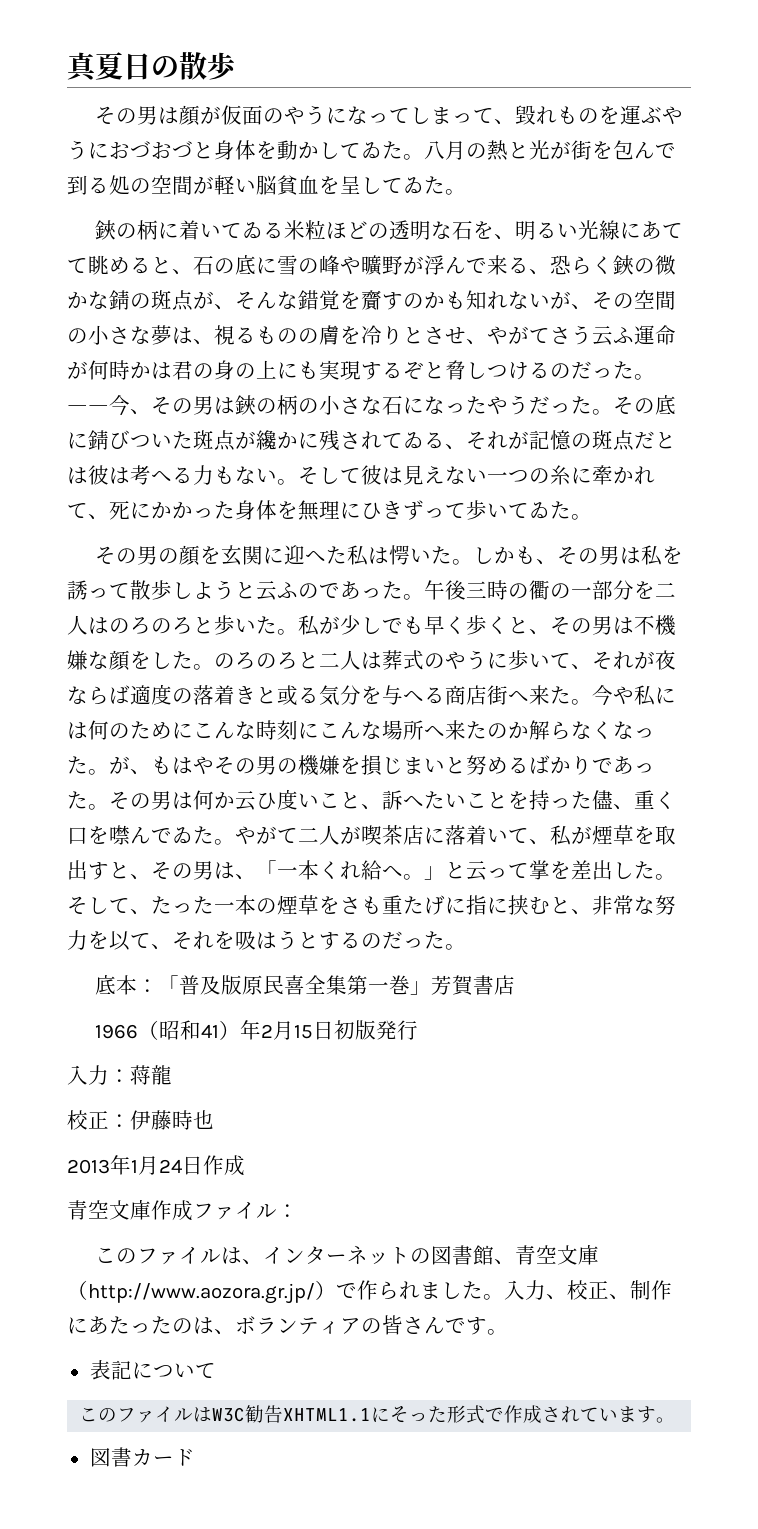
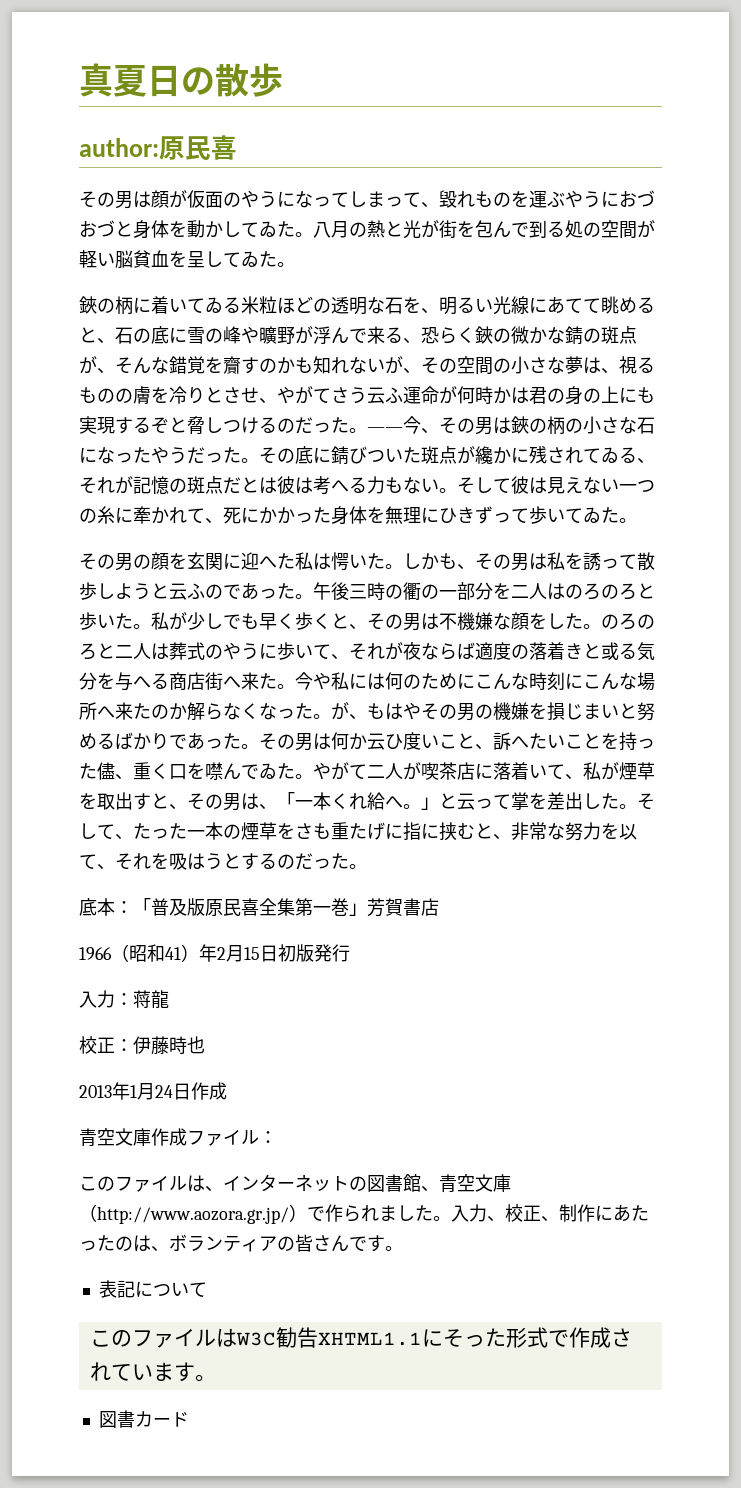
(236, 66) none -> [79,135,237,160] // author:原民喜

